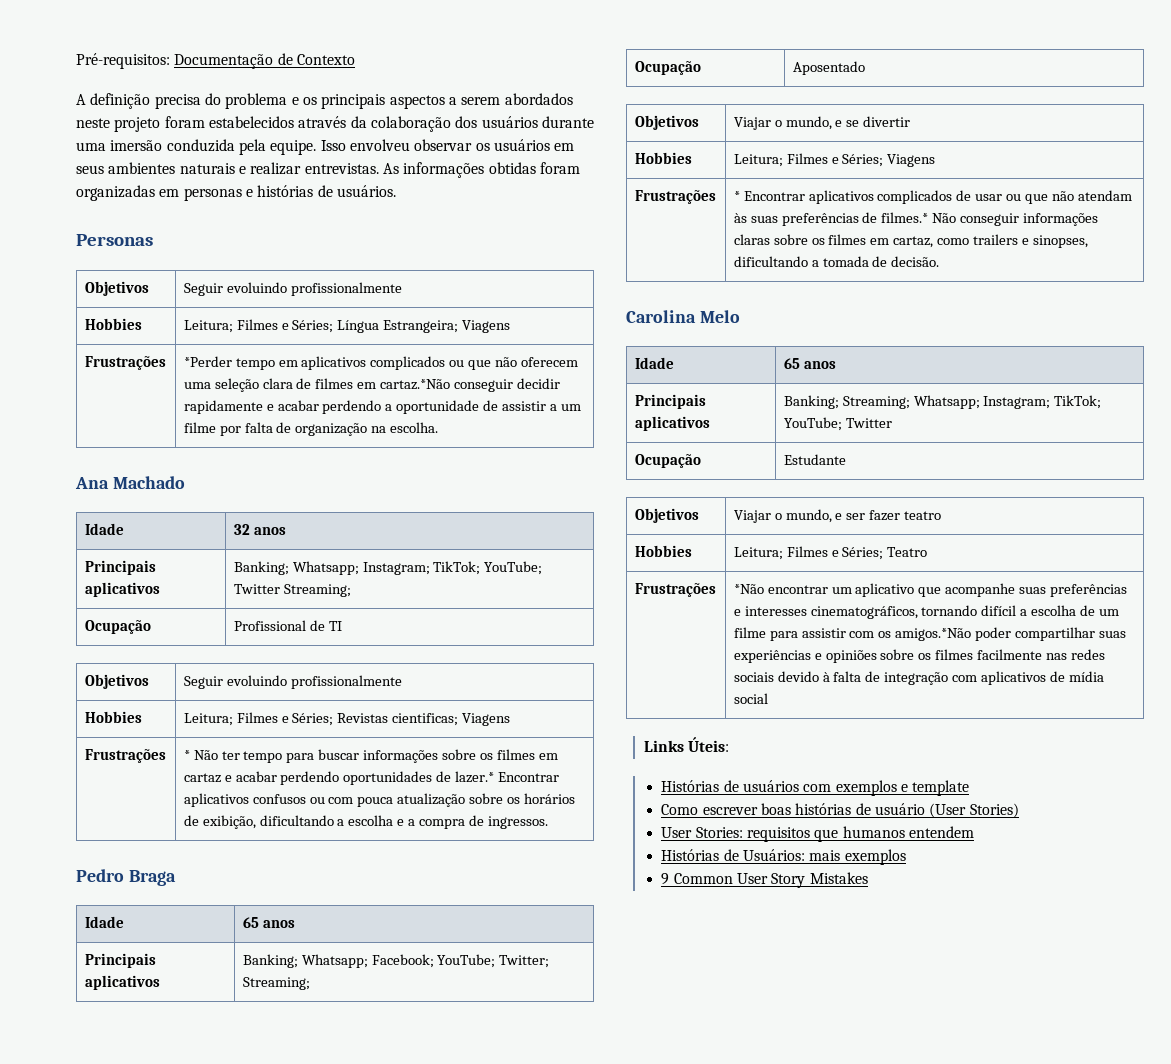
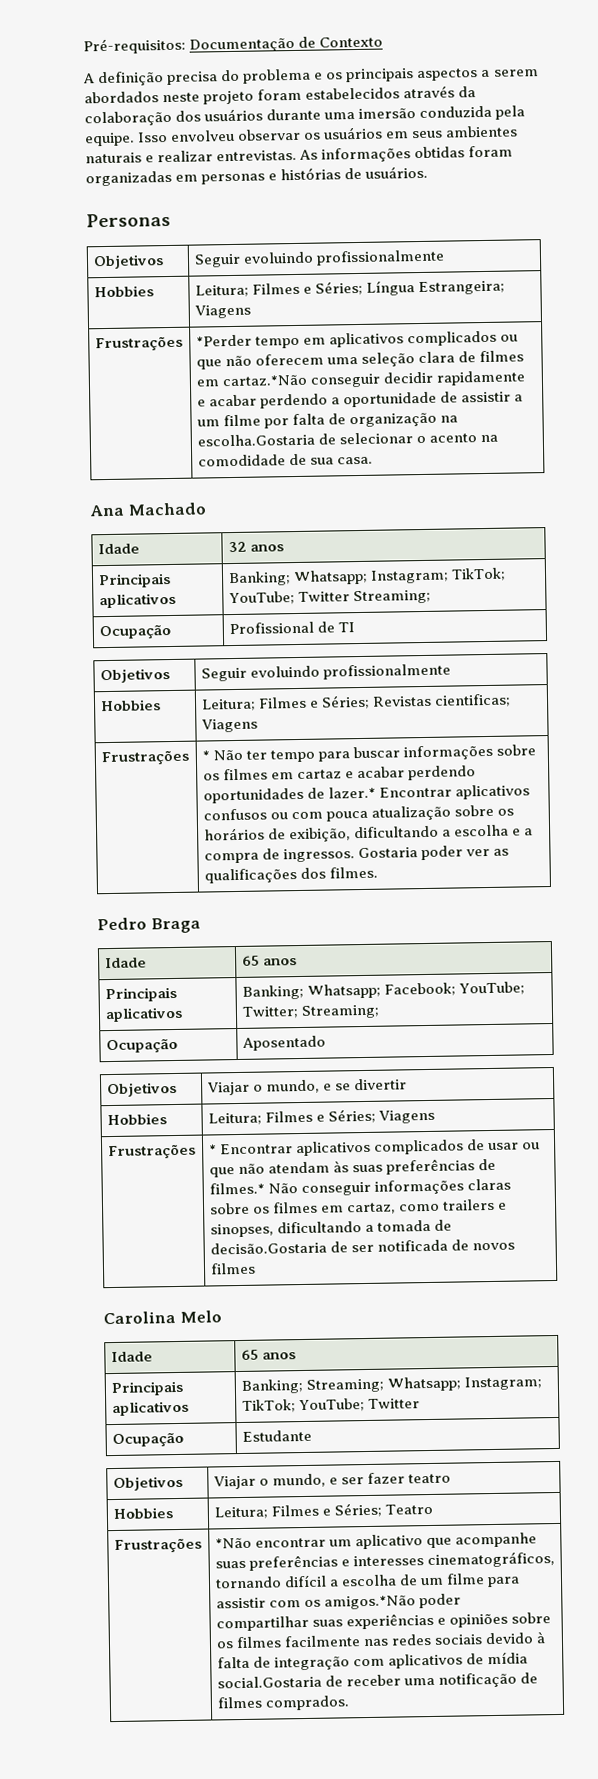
[390,422,439,433] escolha. -> [196,432,499,447] [197,453,373,467] escolha.Gostaria de selecionar o acento na comodidade de sua casa.
(548, 822) none -> [357,845,510,861] [203,866,378,884] Gostaria poder ver as qualificações dos filmes.
[891,256,940,267] decisão. -> [209,1239,516,1255] [209,1262,256,1275] decisão.Gostaria de ser notificada de novos filmes
[733,693,768,704] [643,737,730,752] [661,780,970,796] [661,803,1019,818] [661,826,975,842] [661,849,906,865] [661,872,868,888] social // Links Úteis: // Histórias de usuários com exemplos e template // Como escrever boas histórias de usuário (User Stories) // User Stories: requisitos que humanos entendem // Histórias de Usuários: mais exemplos // 9 Common User Story Mistakes -> [216,1672,539,1689] [216,1695,350,1711] social.Gostaria de receber uma notificação de filmes comprados.

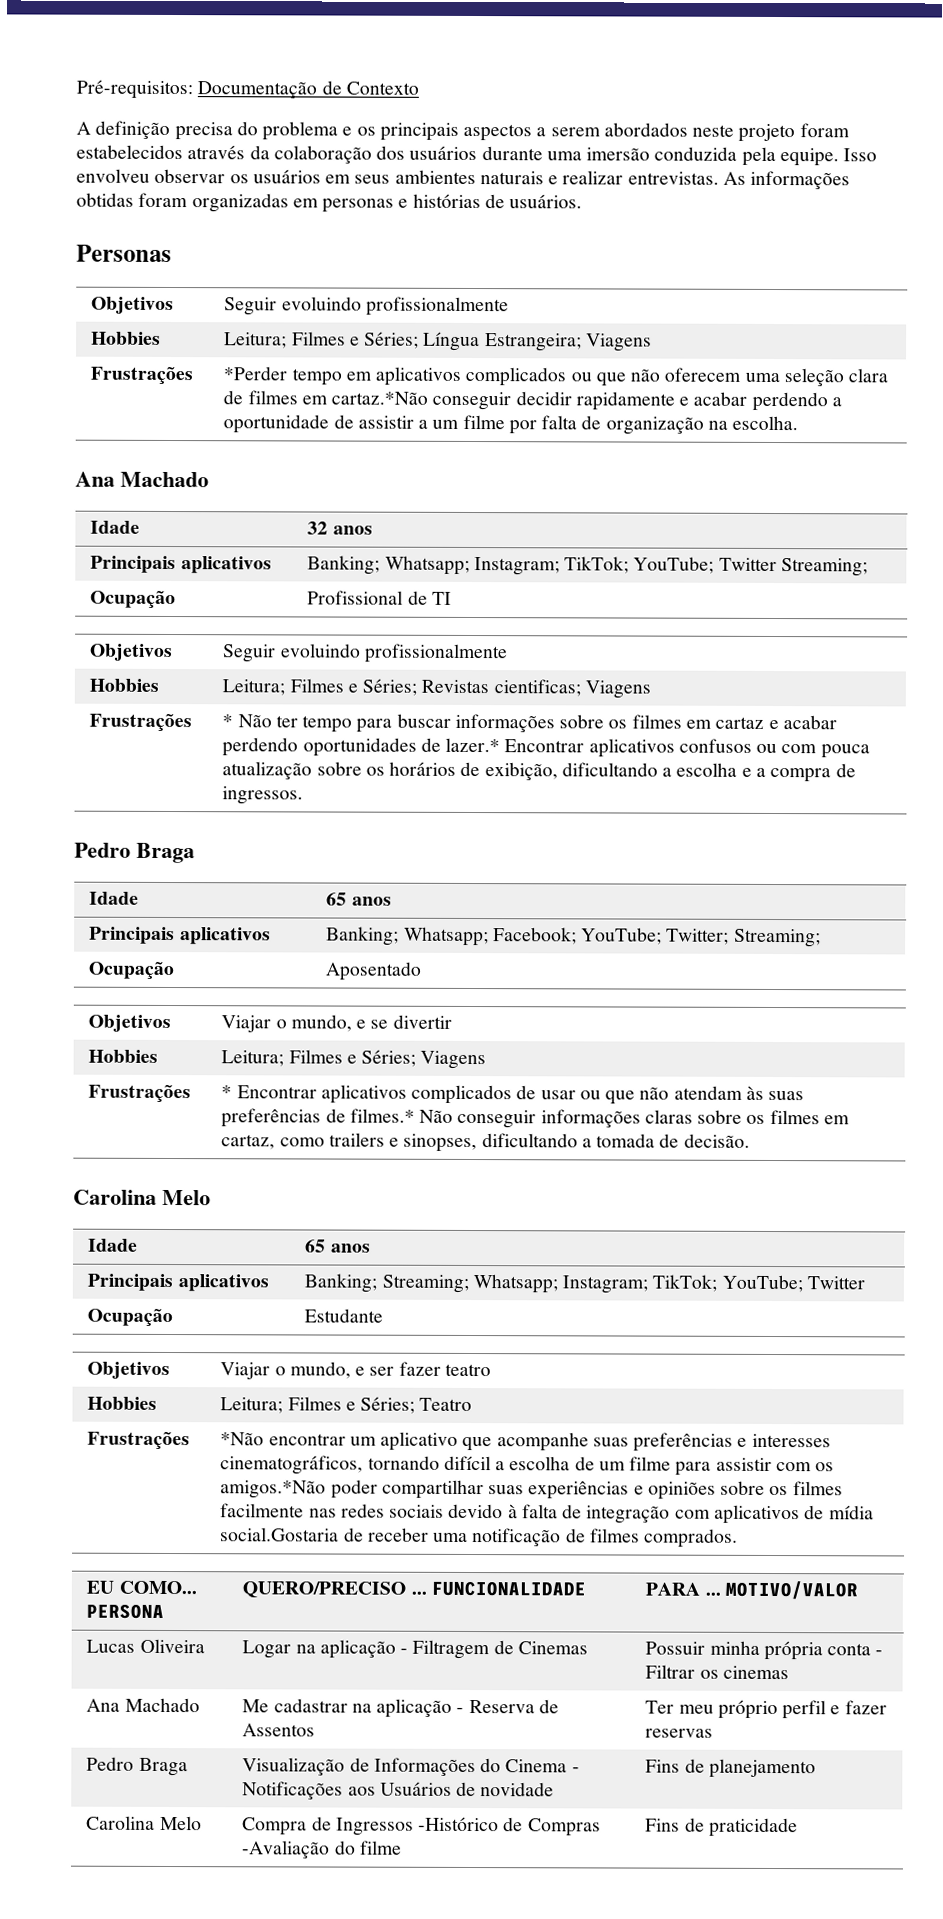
[196,432,499,447] [197,453,373,467] escolha.Gostaria de selecionar o acento na comodidade de sua casa. -> [732,415,799,431] escolha.
[357,845,510,861] [203,866,378,884] Gostaria poder ver as qualificações dos filmes. -> (304, 795) none
[209,1239,516,1255] [209,1262,256,1275] decisão.Gostaria de ser notificada de novos filmes -> [683,1133,750,1148] decisão.
(350, 1703) none -> [86,1580,197,1595] [86,1603,165,1619] [242,1580,586,1598] [645,1580,858,1600] [86,1638,205,1654] [242,1639,588,1660] [645,1640,884,1661] [645,1664,789,1680] [86,1697,200,1713] [242,1698,559,1718] [242,1723,316,1737] [645,1699,887,1720] [645,1728,714,1738] [86,1756,188,1777] [242,1757,580,1777] [242,1781,555,1800] [645,1758,816,1779] [86,1815,202,1831] [242,1816,601,1837] [242,1840,402,1859] [645,1817,798,1838] // EU COMO... PERSONA | QUERO/PRECISO ... FUNCIONALIDADE | PARA ... MOTIVO/VALOR // Lucas Oliveira | Logar na aplicação - Filtragem de Cinemas | Possuir minha própria conta - Filtrar os cinemas // Ana Machado | Me cadastrar na aplicação - Reserva de Assentos | Ter meu próprio perfil e fazer reservas // Pedro Braga | Visualização de Informações do Cinema - Notificações aos Usuários de novidade | Fins de planejamento // Carolina Melo | Compra de Ingressos -Histórico de Compras -Avaliação do filme | Fins de praticidade

